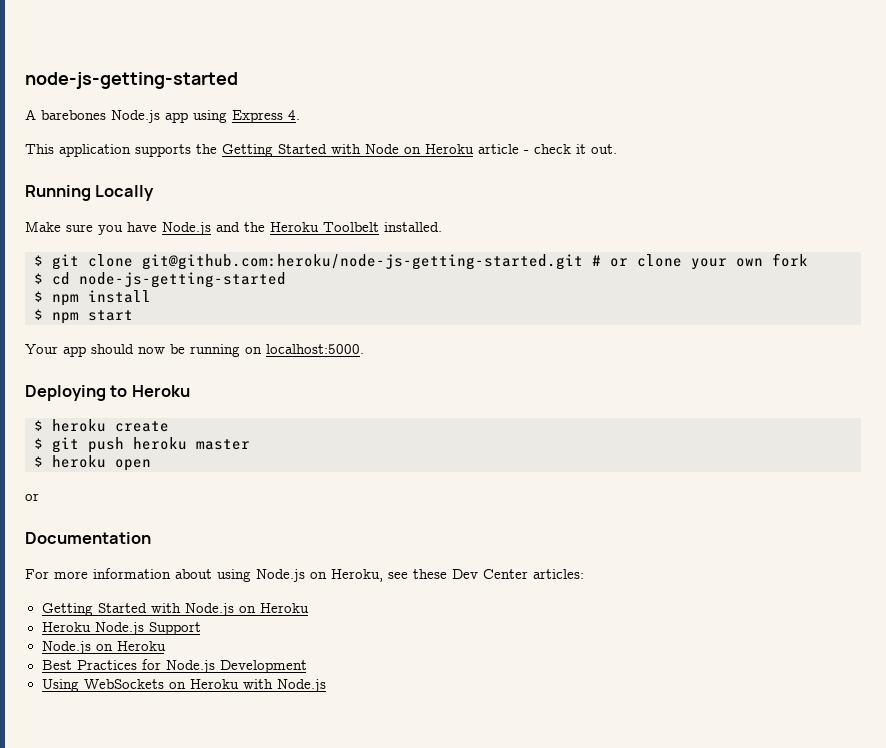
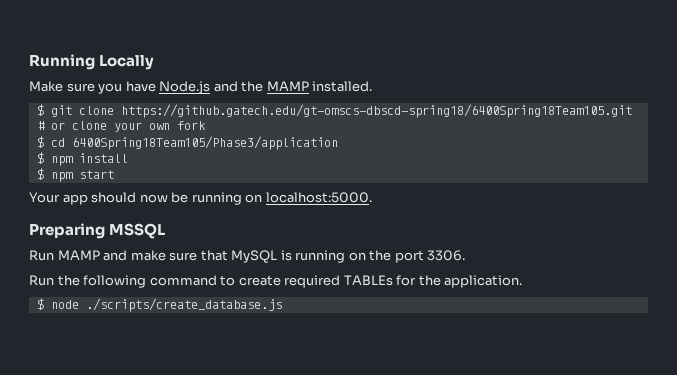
[25,72,238,89] [25,109,300,123] [25,144,617,157] node-js-getting-started // A barebones Node.js app using Express 4. // This application supports the Getting Started with Node on Heroku article - check it out. // -> (29, 62) none
[270,222,379,232] Heroku Toolbelt -> [266,81,309,91] MAMP
[142,254,583,270] git@github.com:heroku/node-js-getting-started.git -> [120,104,632,118] https://github.gatech.edu/gt-omscs-dbscd-spring18/6400Spring18Team105.git
[79,272,286,288] node-js-getting-started -> [71,136,338,150] 6400Spring18Team105/Phase3/application
[25,385,190,401] [34,419,169,432] [34,437,250,453] [34,455,151,471] [25,493,39,501] [25,532,151,544] [25,568,584,582] [41,603,309,616] [41,622,201,635] [41,641,166,654] [41,659,307,673] [41,679,326,692] Deploying to Heroku // $ heroku create // $ git push heroku master // $ heroku open // or // Documentation // For more information about using Node.js on Heroku, see these Dev Center articles: // Getting Started with Node.js on Heroku // Heroku Node.js Support // Node.js on Heroku // Best Practices for Node.js Development // Using WebSockets on Heroku with Node.js -> [29,223,166,239] [29,250,466,263] [29,275,523,288] [36,298,282,312] Preparing MSSQL // Run MAMP and make sure that MySQL is running on the port 3306. // Run the following command to create required TABLEs for the application. // $ node ./scripts/create_database.js

